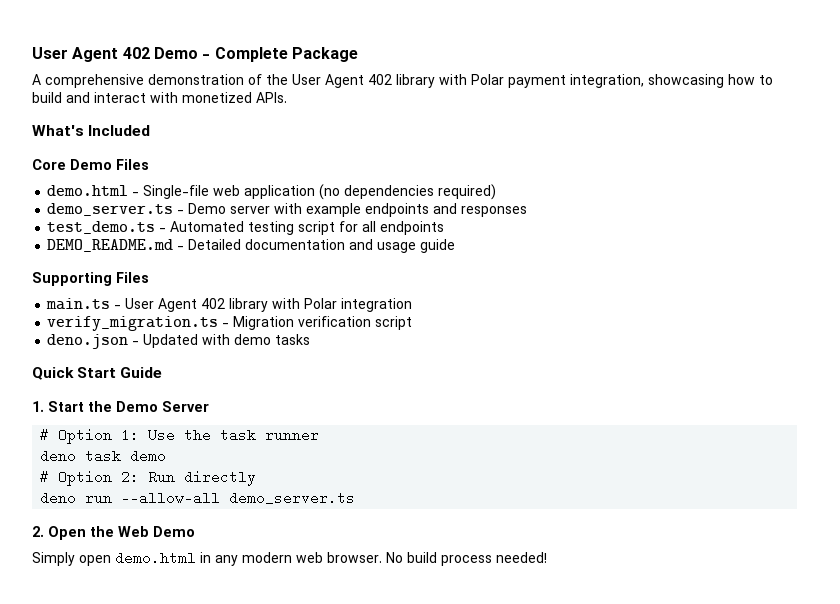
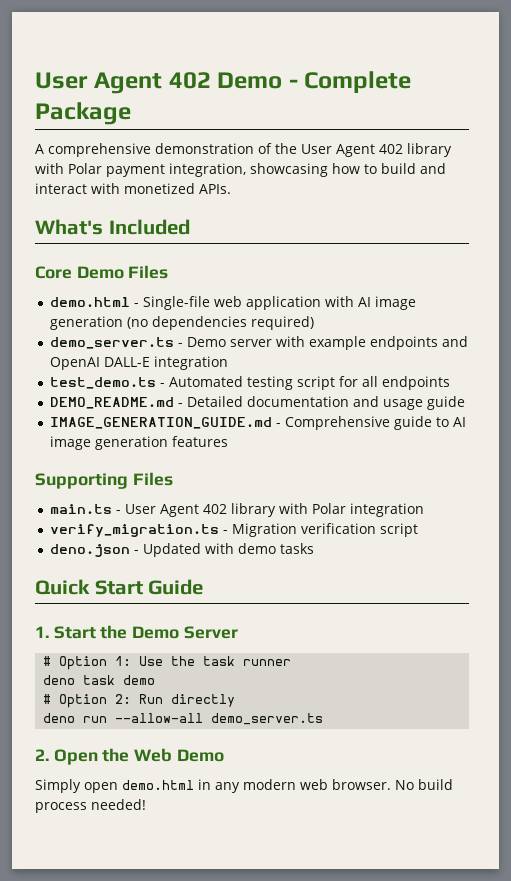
(316, 192) none -> [325,296,417,310] [50,316,124,330] with AI image generation
[461,206,528,217] responses -> [50,356,229,370] OpenAI DALL-E integration
(456, 246) none -> [50,416,467,430] [50,436,229,450] // IMAGE_GENERATION_GUIDE.md - Comprehensive guide to AI image generation features

